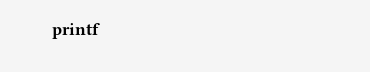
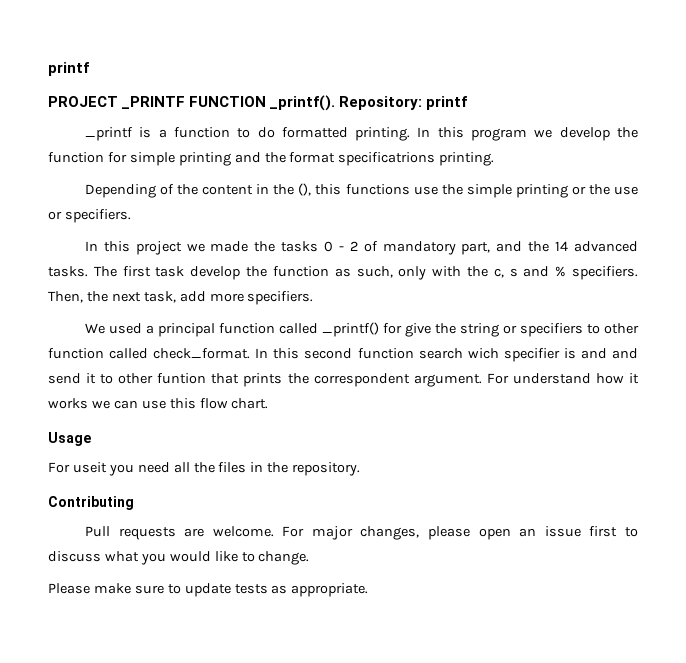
[52,23,100,39] printf -> [48,62,89,76] [48,95,468,111] [84,127,639,141] [48,152,495,166] [84,183,639,198] [48,209,131,223] [84,241,638,255] [48,266,638,280] [48,291,314,305] [84,322,639,337] [48,348,638,362] [48,373,640,387] [48,398,269,409] [48,432,91,446] [48,462,361,476] [48,496,134,510] [84,526,638,540] [48,551,310,565] [48,583,369,597] printf // PROJECT _PRINTF FUNCTION _printf(). Repository: printf // _printf is a function to do formatted printing. In this program we develop the function for simple printing and the format specificatrions printing. // Depending of the content in the (), this functions use the simple printing or the use or specifiers. // In this project we made the tasks 0 - 2 of mandatory part, and the 14 advanced tasks. The first task develop the function as such, only with the c, s and % specifiers. Then, the next task, add more specifiers. // We used a principal function called _printf() for give the string or specifiers to other function called check_format. In this second function search wich specifier is and and send it to other funtion that prints the correspondent argument. For understand how it works we can use this flow chart. // Usage // For useit you need all the files in the repository. // Contributing // Pull requests are welcome. For major changes, please open an issue first to discuss what you would like to change. // Please make sure to update tests as appropriate.

